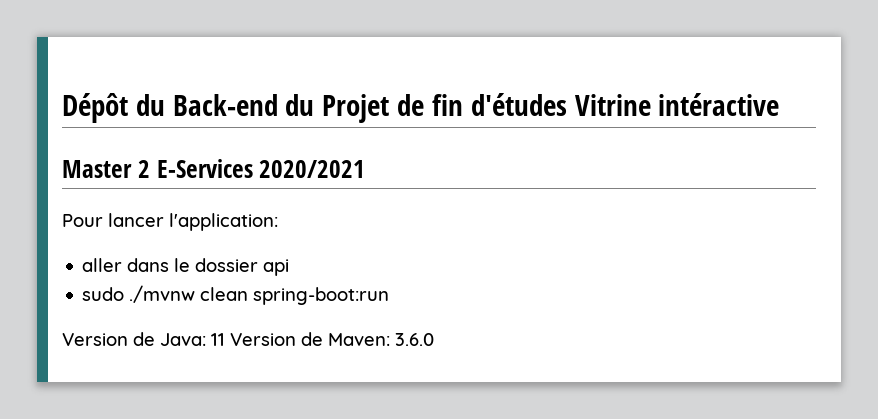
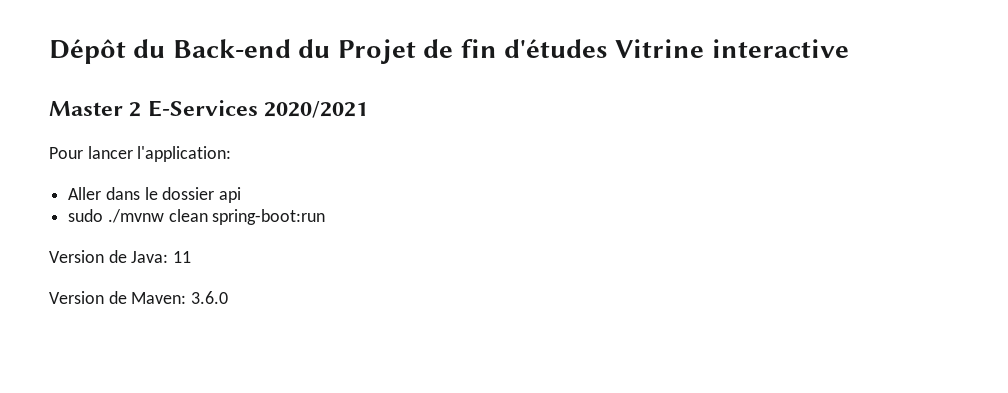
[658,93,780,116] intéractive -> [711,39,849,58] interactive
[82,258,123,272] aller -> [68,187,102,200] Aller
(225, 339) none -> (192, 257) //

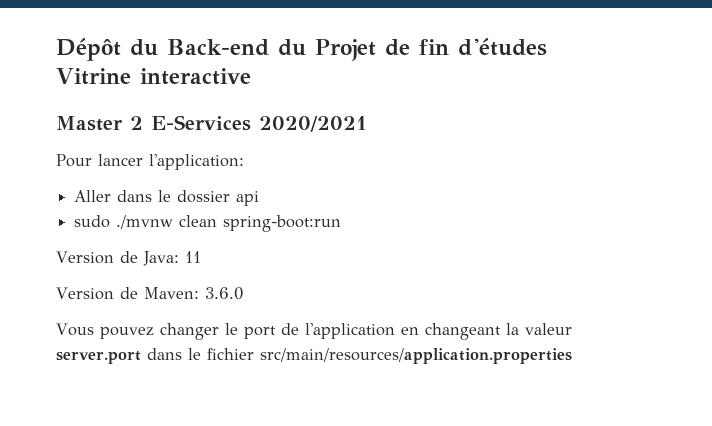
(229, 297) none -> [56,323,572,340] [56,348,572,364] // Vous pouvez changer le port de l'application en changeant la valeur server.port dans le fichier src/main/resources/application.properties

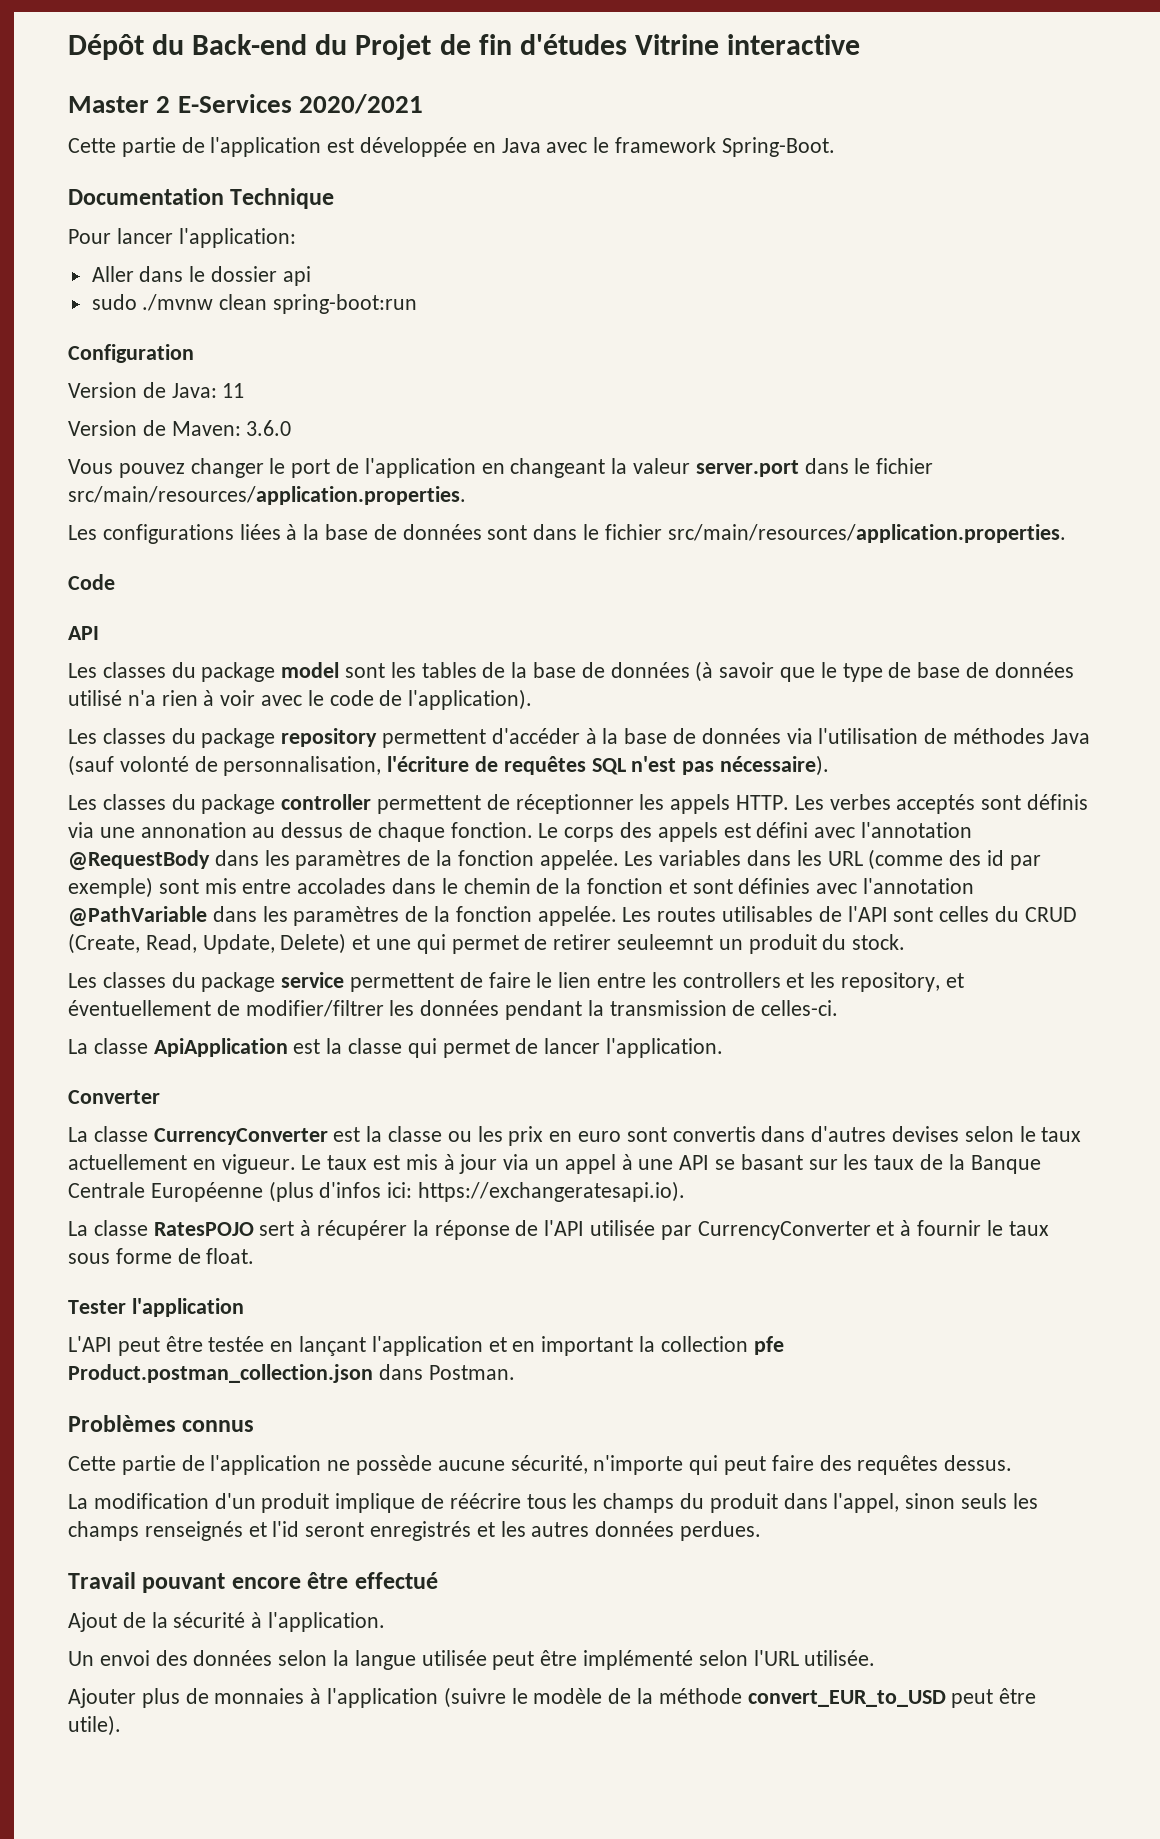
(367, 124) none -> [68,137,835,157] [68,188,335,209] // Cette partie de l'application est développée en Java avec le framework Spring-Boot. // Documentation Technique
(342, 223) none -> [68,344,194,363] // Configuration
[259,348,572,364] src/main/resources/application.properties -> [68,486,466,505] [68,524,1066,544] [68,574,115,590] [68,626,99,640] [68,661,1074,682] [68,689,533,710] [68,728,1090,748] [68,755,830,776] [68,794,1089,814] [68,822,973,842] [68,849,1041,871] [68,877,975,898] [68,906,1077,927] [68,933,906,954] [68,972,964,992] [68,1000,839,1020] [68,1038,724,1058] [68,1090,160,1104] [68,1126,1082,1146] [68,1154,1041,1174] [68,1181,686,1202] [68,1220,1049,1240] [68,1248,255,1264] [68,1298,244,1317] [68,1336,784,1356] [68,1364,515,1383] [68,1415,255,1432] [68,1455,1013,1475] [68,1493,1038,1513] [68,1521,762,1541] [68,1572,438,1593] [68,1612,386,1632] [68,1650,876,1670] [68,1687,1037,1708] [68,1715,121,1736] src/main/resources/application.properties. // Les configurations liées à la base de données sont dans le fichier src/main/resources/application.properties. // Code // API // Les classes du package model sont les tables de la base de données (à savoir que le type de base de données utilisé n'a rien à voir avec le code de l'application). // Les classes du package repository permettent d'accéder à la base de données via l'utilisation de méthodes Java (sauf volonté de personnalisation, l'écriture de requêtes SQL n'est pas nécessaire). // Les classes du package controller permettent de réceptionner les appels HTTP. Les verbes acceptés sont définis via une annonation au dessus de chaque fonction. Le corps des appels est défini avec l'annotation @RequestBody dans les paramètres de la fonction appelée. Les variables dans les URL (comme des id par exemple) sont mis entre accolades dans le chemin de la fonction et sont définies avec l'annotation @PathVariable dans les paramètres de la fonction appelée. Les routes utilisables de l'API sont celles du CRUD (Create, Read, Update, Delete) et une qui permet de retirer seuleemnt un produit du stock. // Les classes du package service permettent de faire le lien entre les controllers et les repository, et éventuellement de modifier/filtrer les données pendant la transmission de celles-ci. // La classe ApiApplication est la classe qui permet de lancer l'application. // Converter // La classe CurrencyConverter est la classe ou les prix en euro sont convertis dans d'autres devises selon le taux actuellement en vigueur. Le taux est mis à jour via un appel à une API se basant sur les taux de la Banque Centrale Européenne (plus d'infos ici: https://exchangeratesapi.io). // La classe RatesPOJO sert à récupérer la réponse de l'API utilisée par CurrencyConverter et à fournir le taux sous forme de float. // Tester l'application // L'API peut être testée en lançant l'application et en important la collection pfe Product.postman_collection.json dans Postman. // Problèmes connus // Cette partie de l'application ne possède aucune sécurité, n'importe qui peut faire des requêtes dessus. // La modification d'un produit implique de réécrire tous les champs du produit dans l'appel, sinon seuls les champs renseignés et l'id seront enregistrés et les autres données perdues. // Travail pouvant encore être effectué // Ajout de la sécurité à l'application. // Un envoi des données selon la langue utilisée peut être implémenté selon l'URL utilisée. // Ajouter plus de monnaies à l'application (suivre le modèle de la méthode convert_EUR_to_USD peut être utile).

